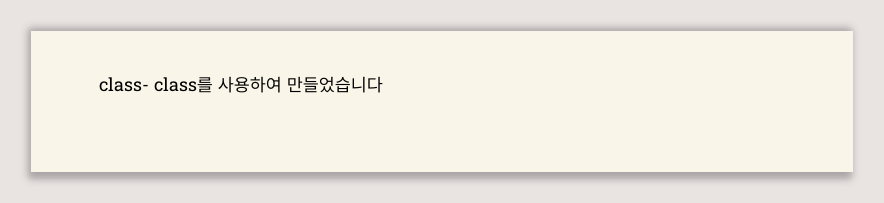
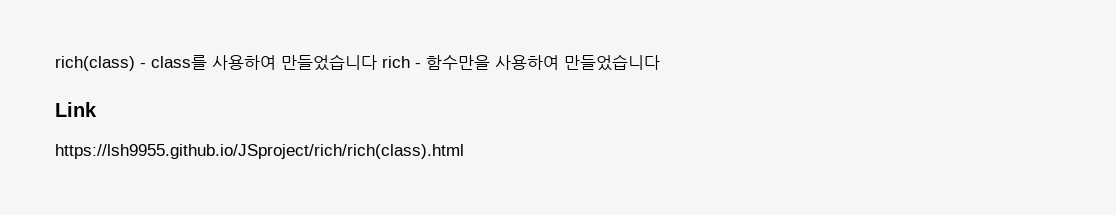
[99,77,149,92] class- -> [55,56,146,71] rich(class) -
(383, 84) none -> [382,54,660,71] [55,102,97,117] [55,144,464,159] rich - 함수만을 사용하여 만들었습니다 // Link // https://lsh9955.github.io/JSproject/rich/rich(class).html

